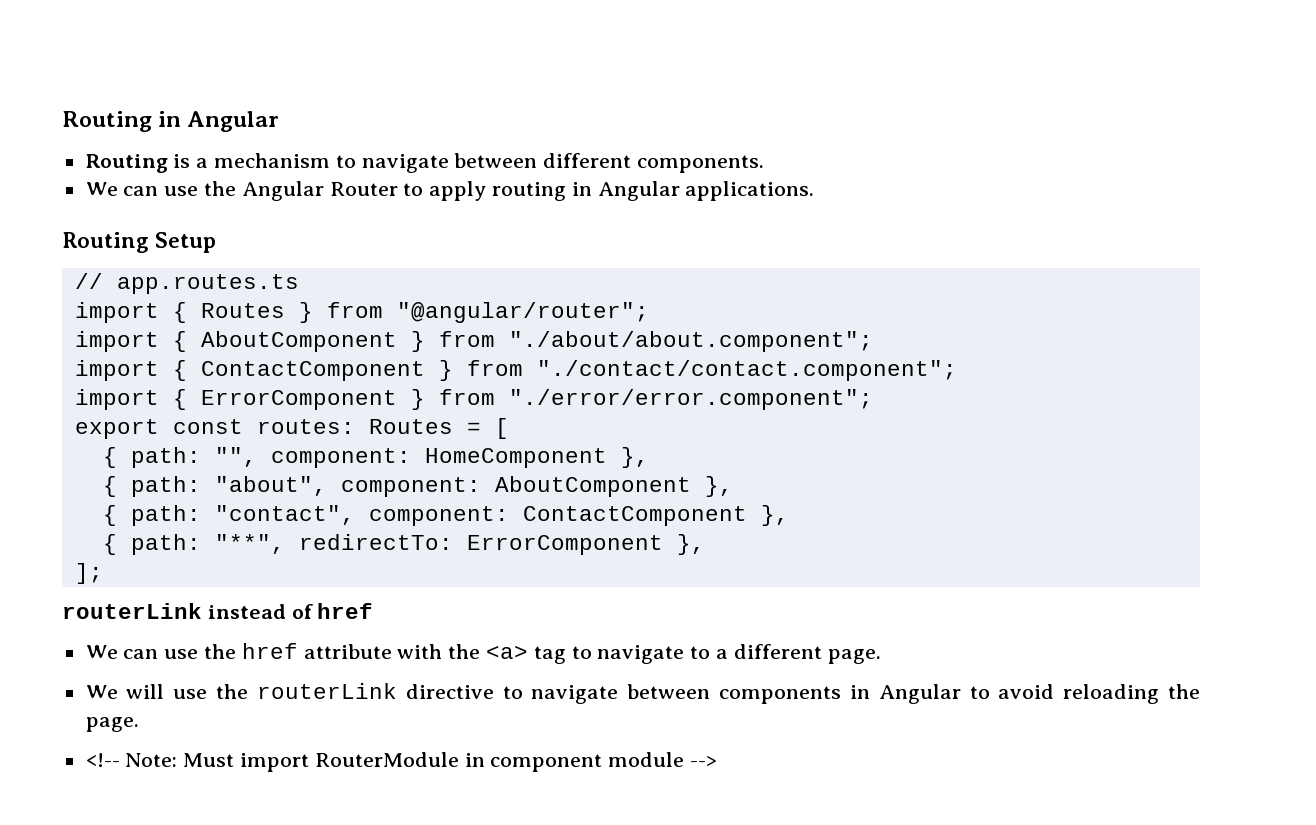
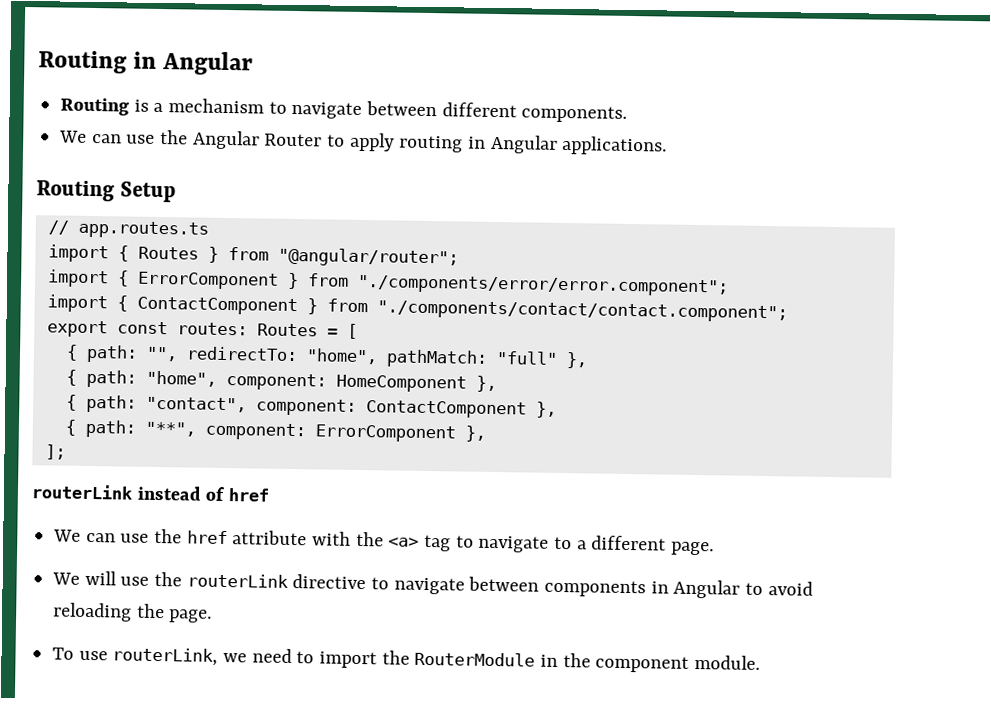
[200,331,873,352] AboutComponent } from "./about/about.component"; -> [136,271,729,297] ErrorComponent } from "./components/error/error.component";
[536,360,957,381] [74,389,873,410] "./contact/contact.component"; // import { ErrorComponent } from "./error/error.component"; -> [376,300,788,323] "./components/contact/contact.component";
[270,447,649,468] [102,476,691,497] component: HomeComponent }, // { path: "about", component: AboutComponent -> [185,346,588,369] [65,369,467,393] redirectTo: "home", pathMatch: "full" }, // { path: "home", component: HomeComponent
[298,534,453,550] redirectTo: -> [204,422,306,441] component:
[85,752,718,772] <!-- Note: Must import RouterModule in component module --> -> [52,647,761,673] To use routerLink, we need to import the RouterModule in the component module.

